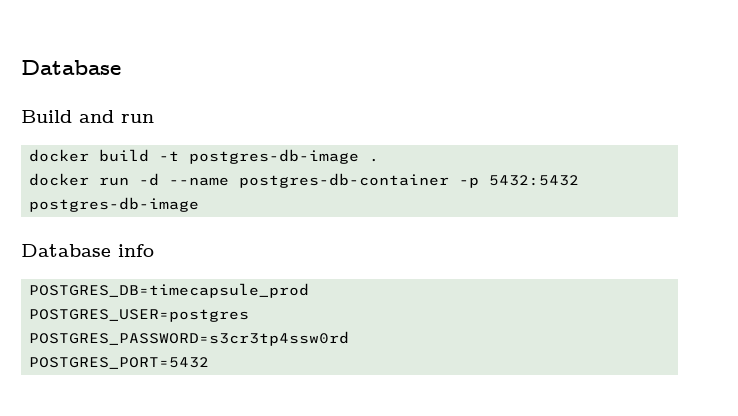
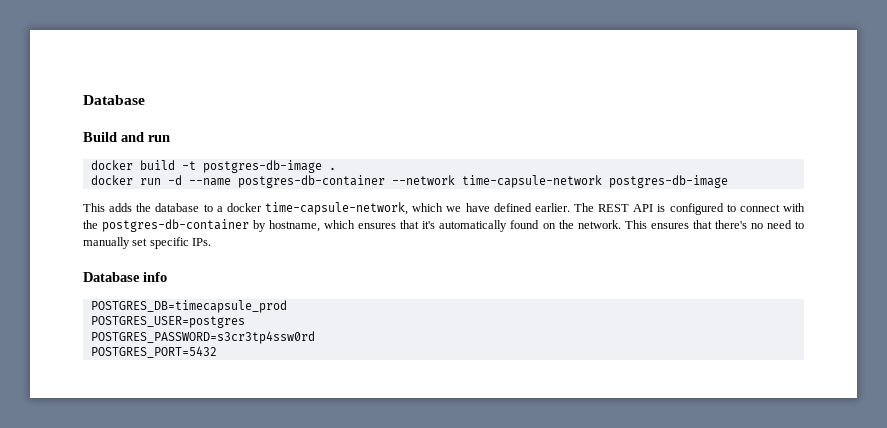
[459,175,580,188] [29,197,200,212] -p 5432:5432 postgres-db-image -> [391,175,728,188] [83,202,805,215] [83,219,804,232] [83,237,212,249] --network time-capsule-network postgres-db-image // This adds the database to a docker time-capsule-network, which we have defined earlier. The REST API is configured to connect with the postgres-db-container by hostname, which ensures that it's automatically found on the network. This ensures that there's no need to manually set specific IPs.

